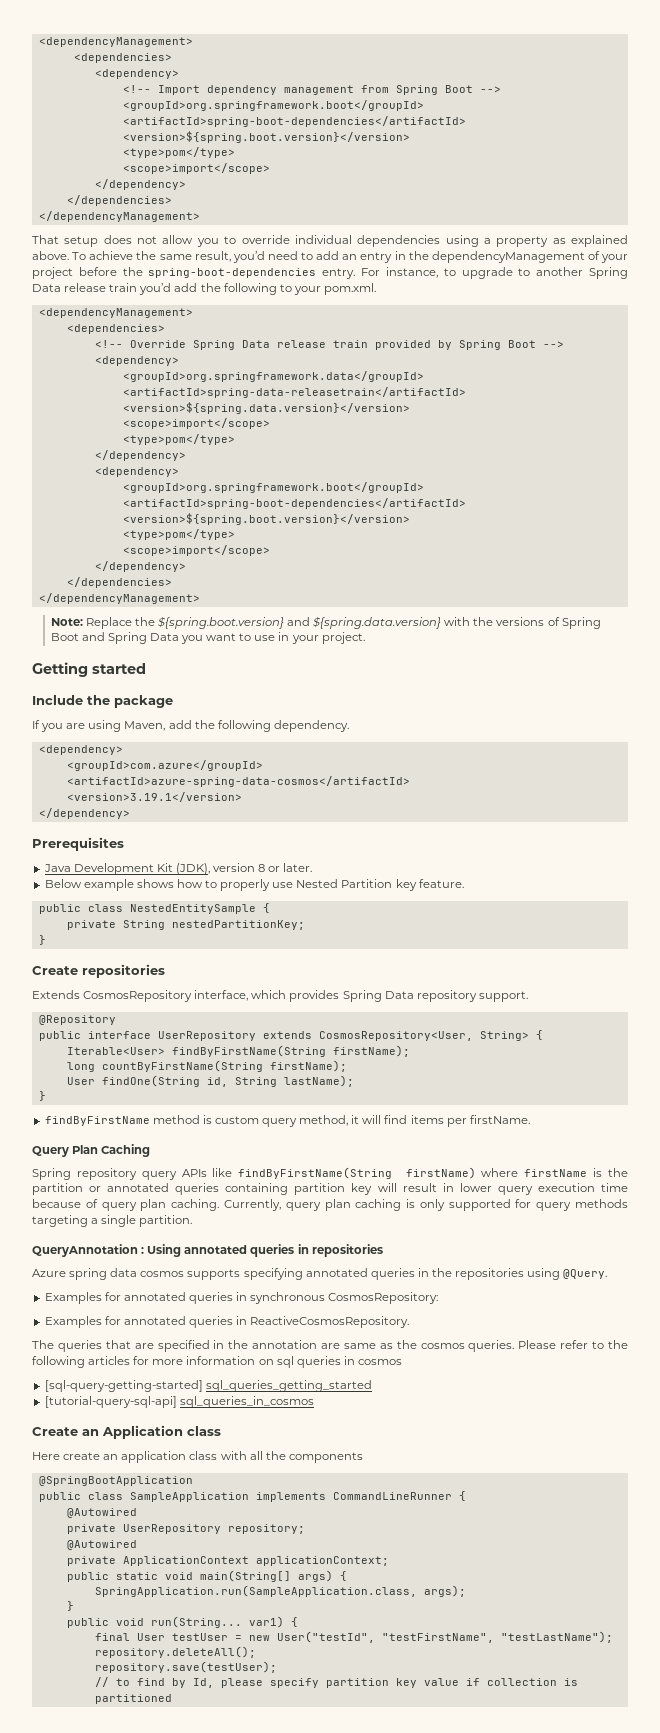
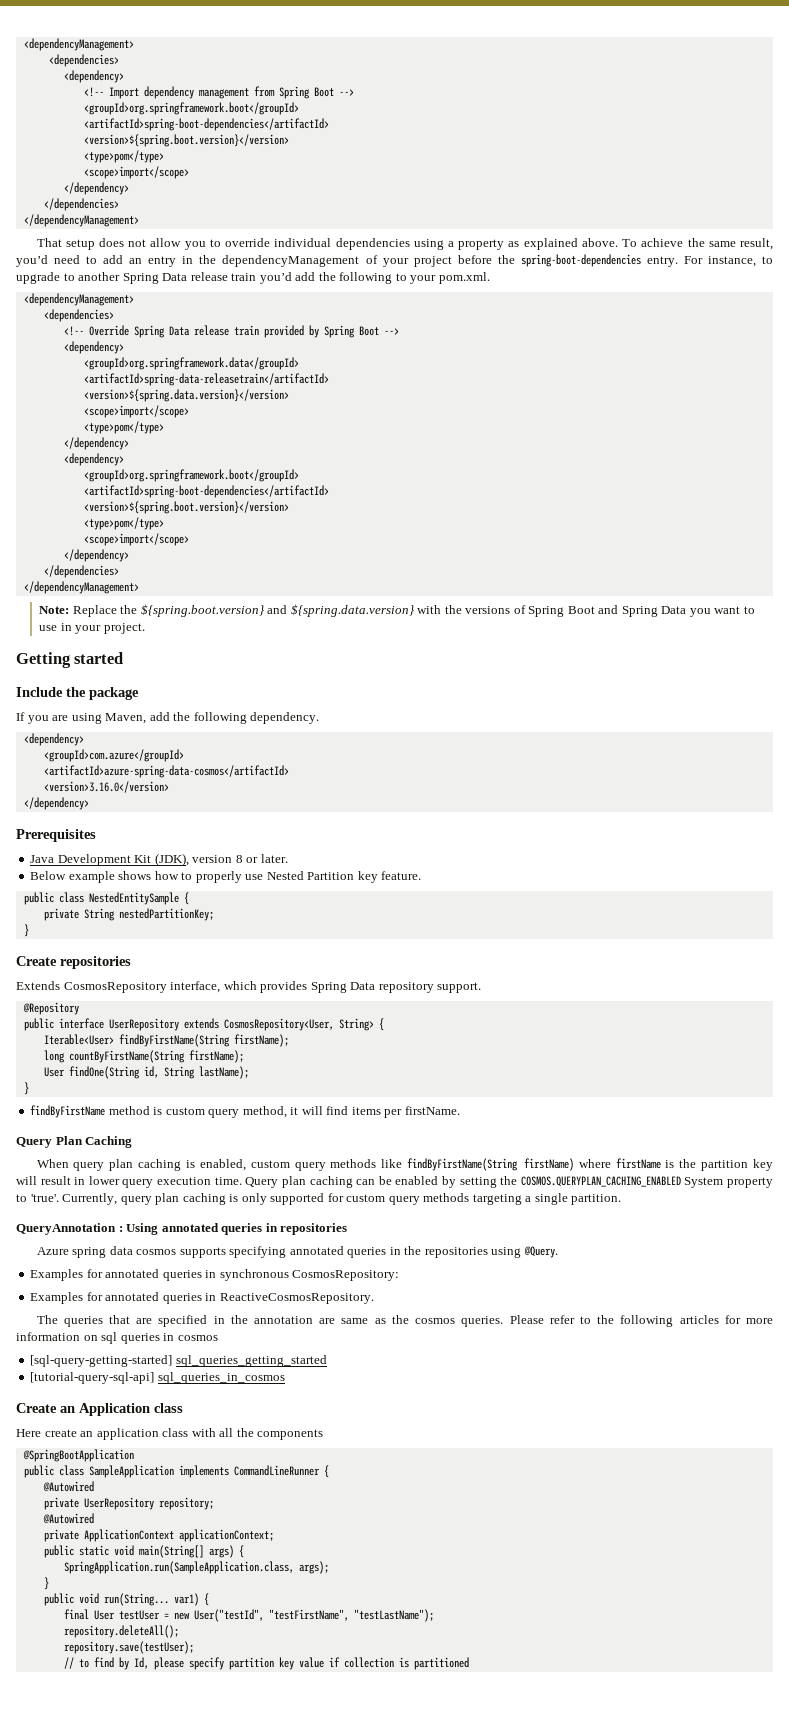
[66,792,242,802] <version>3.19.1</version> -> [43,781,169,793] <version>3.16.0</version>
[32,1168,207,1180] Spring repository query APIs -> [36,1159,377,1171] When query plan caching is enabled, custom query methods
[89,1183,346,1195] or annotated queries containing partition -> (749, 1165) none
[601,1183,629,1192] [32,1199,220,1211] time because of query plan caching. -> [214,1176,773,1188] [16,1194,59,1202] time. Query plan caching can be enabled by setting the COSMOS.QUERYPLAN_CACHING_ENABLED System property to 'true'.
(532, 1203) none -> [346,1194,386,1202] custom

